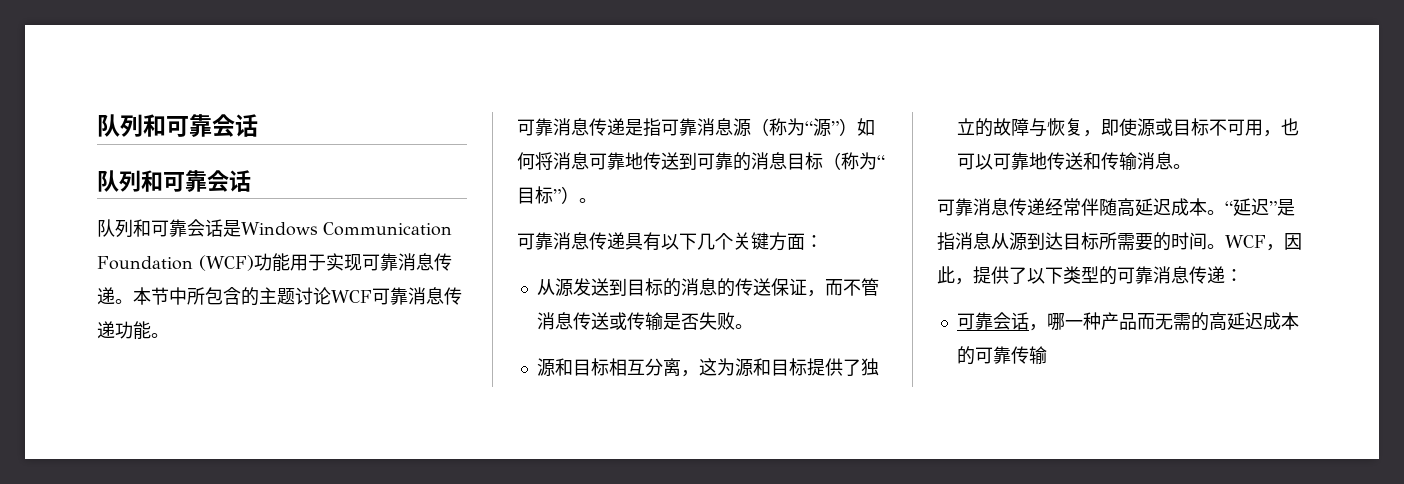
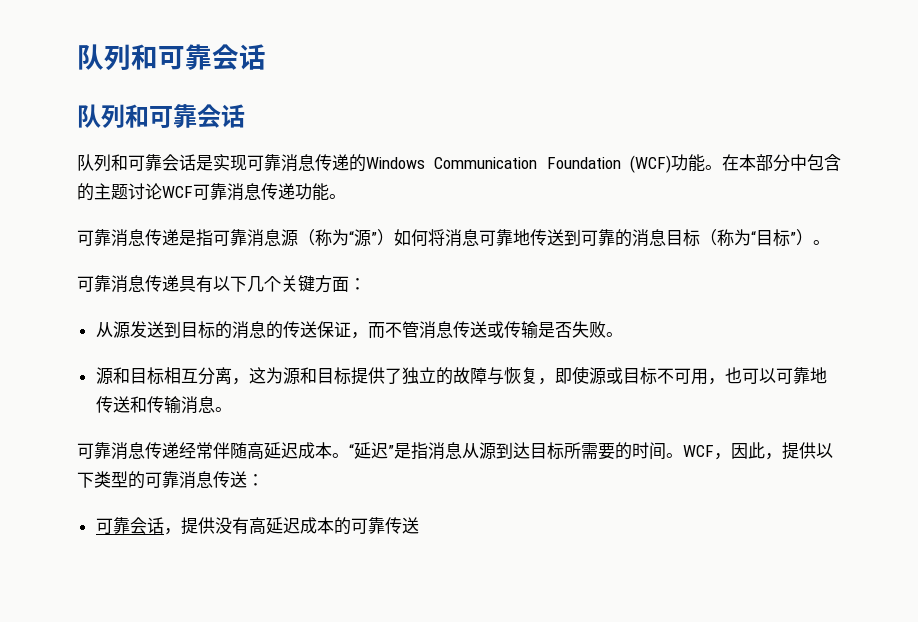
[241,222,452,236] [97,253,452,272] [97,287,205,305] Windows Communication Foundation (WCF)功能用于实现可靠消息传递。本节中所 -> [213,154,807,173] 实现可靠消息传递的Windows Communication Foundation (WCF)功能。在本部分中
[1009,267,1027,284] 了 -> (816, 450) none
[1207,266,1225,284] 递 -> [230,471,247,488] 送
[1046,312,1209,331] 哪一种产品而无需的 -> [180,517,249,535] 提供没有
[1028,346,1047,365] 输 -> [401,517,419,534] 送

